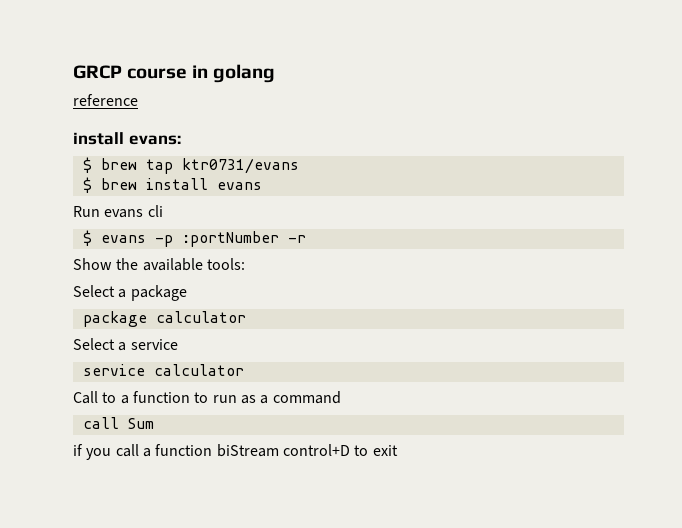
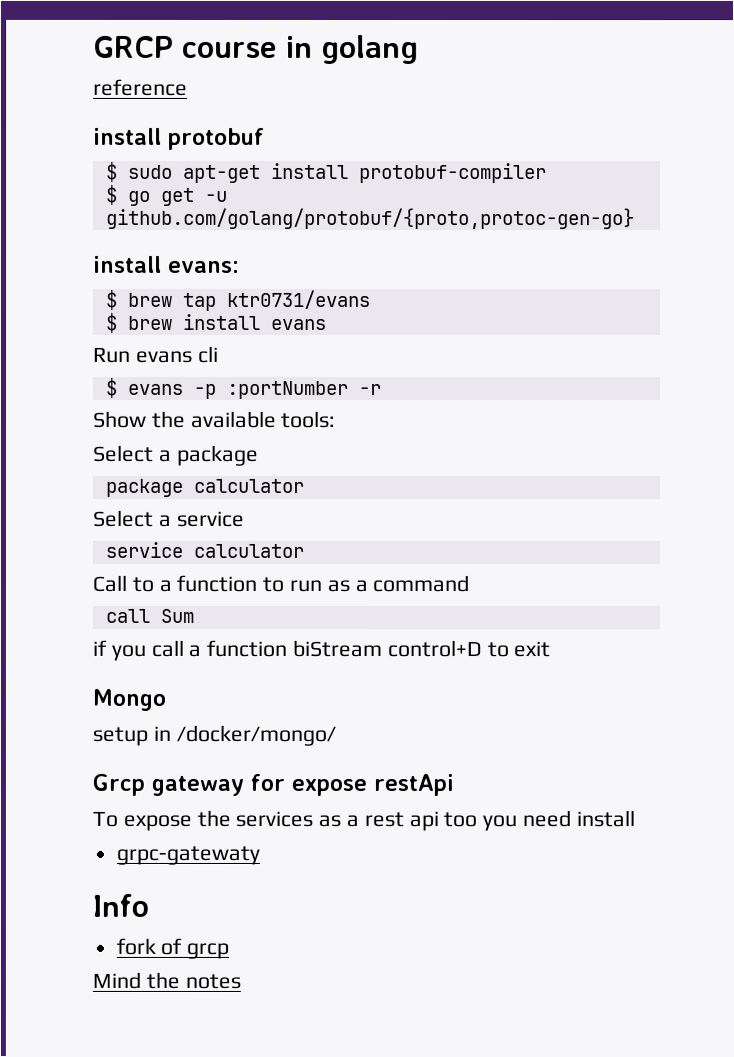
(138, 100) none -> [93,127,265,150] [105,161,547,184] [105,184,228,206] [105,207,635,230] // install protobuf // $ sudo apt-get install protobuf-compiler // $ go get -u github.com/golang/protobuf/{proto,protoc-gen-go}
(398, 450) none -> [92,688,166,711] [92,724,336,746] [92,773,454,797] [92,809,635,832] [115,845,260,865] [92,893,149,917] [115,937,230,959] [92,971,241,989] // Mongo // setup in /docker/mongo/ // Grcp gateway for expose restApi // To expose the services as a rest api too you need install // grpc-gatewaty // Info // fork of grcp // Mind the notes

